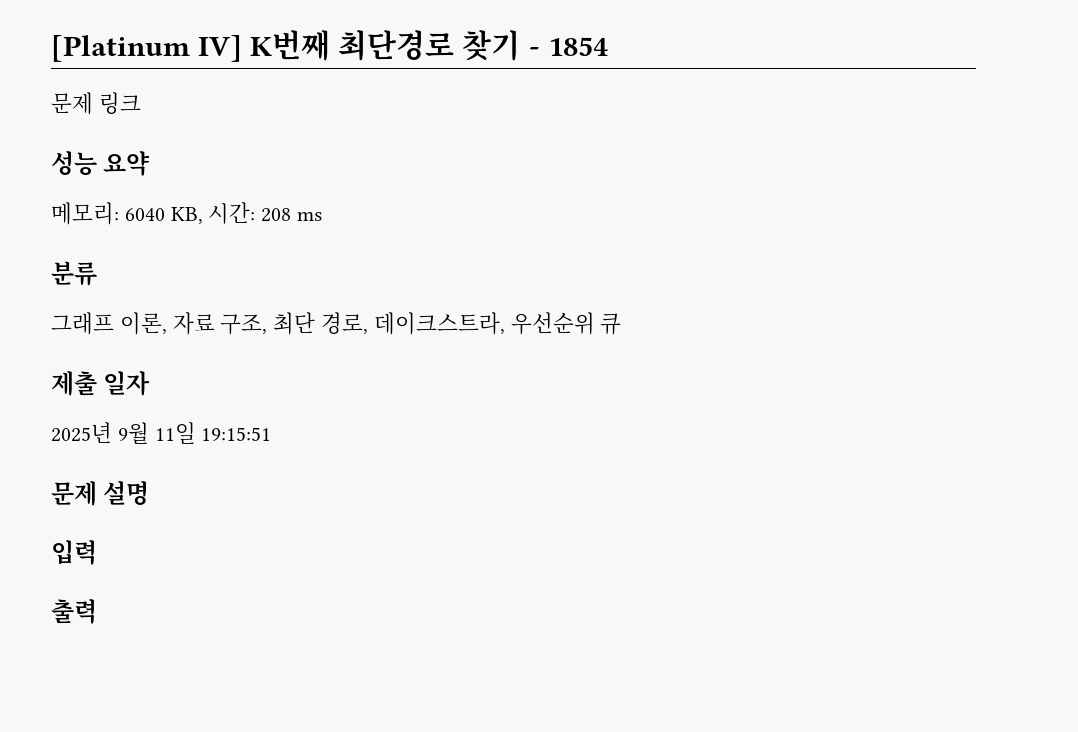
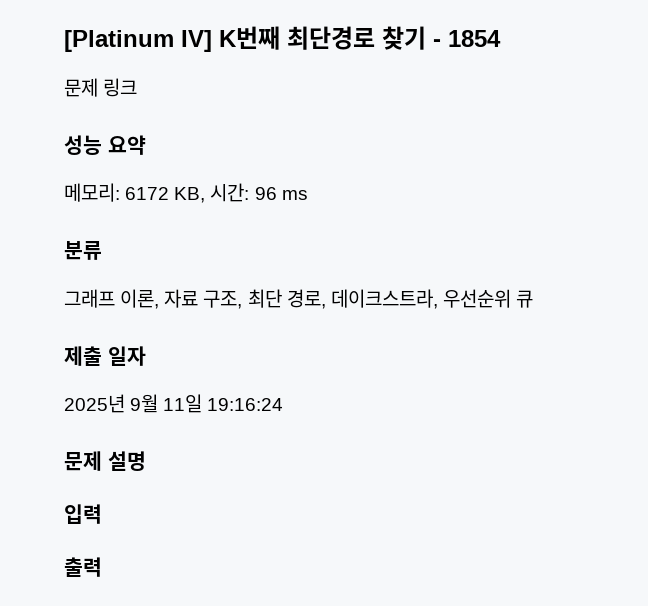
[124,208,165,221] 6040 -> [125,187,170,200] 6172
[261,208,292,222] 208 -> [254,187,277,200] 96
[201,427,272,441] 19:15:51 -> [207,398,284,411] 19:16:24

